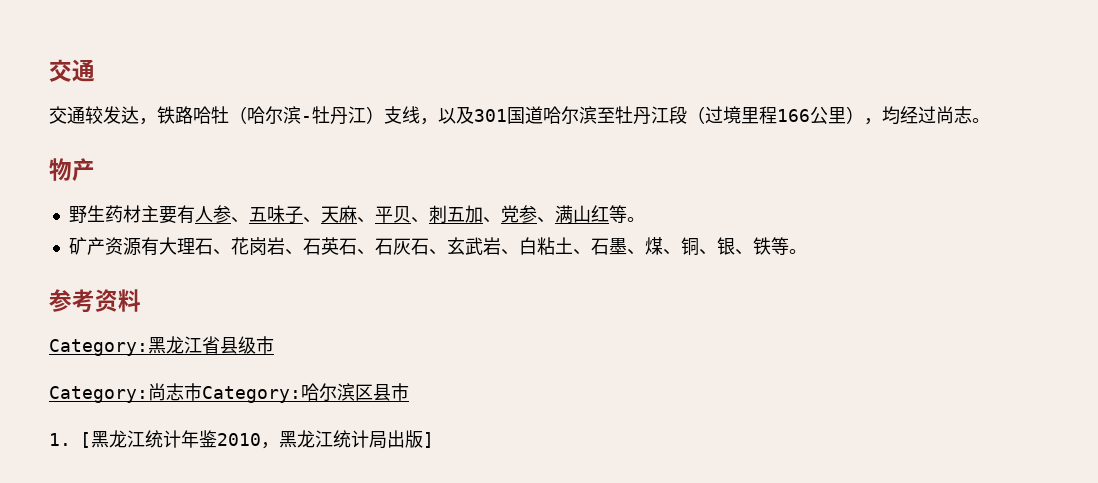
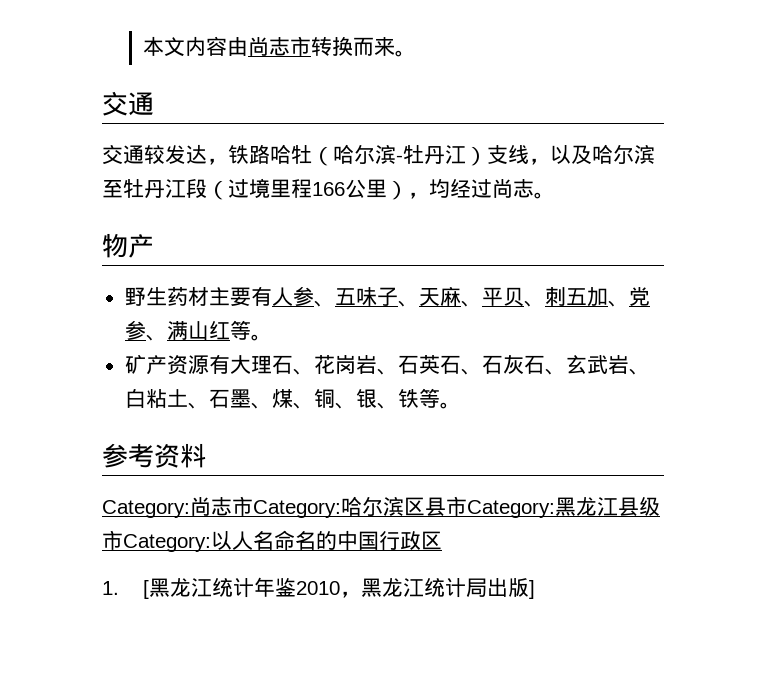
(49, 70) none -> [142,36,416,57] 本文内容由尚志市转换而来。 //
[474,106,543,124] 301国道 -> (592, 154) none
[49,336,274,356] // Category:黑龙江省县级市 -> (206, 455) none
(409, 392) none -> [467,497,660,518] [102,530,442,552] Category:黑龙江县级市Category:以人名命名的中国行政区

